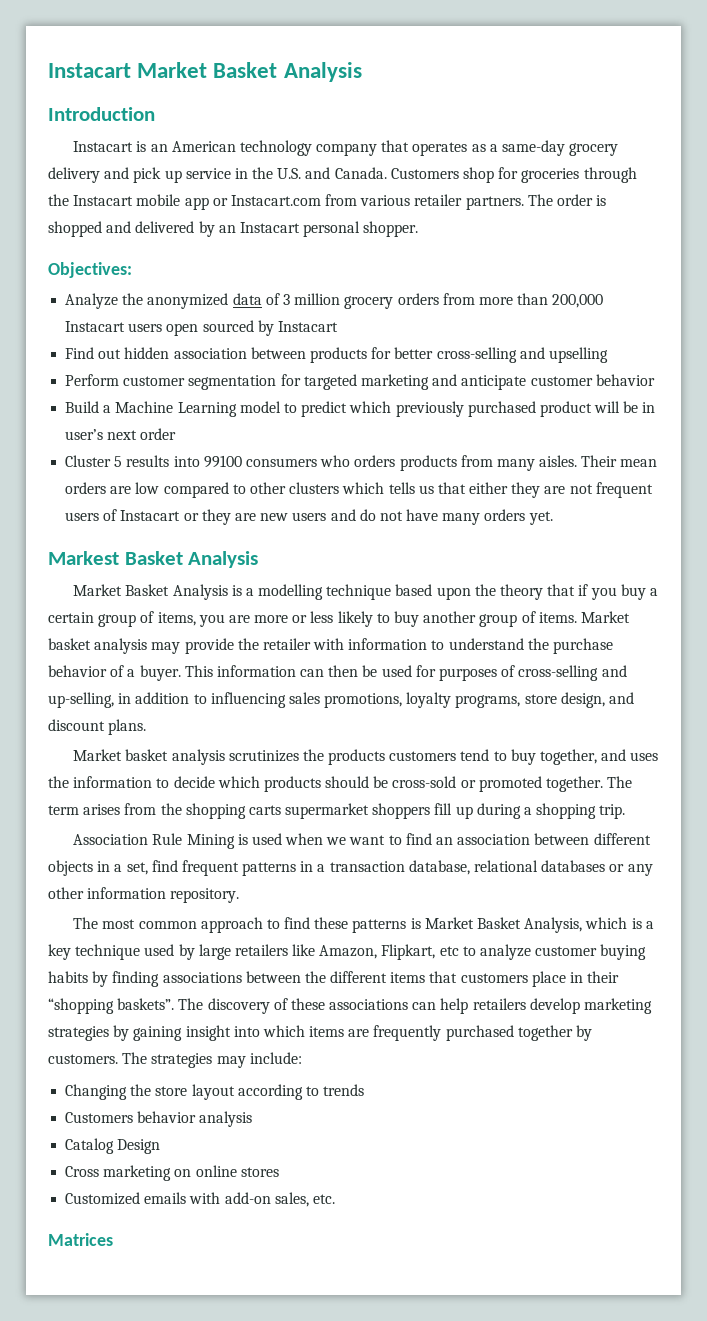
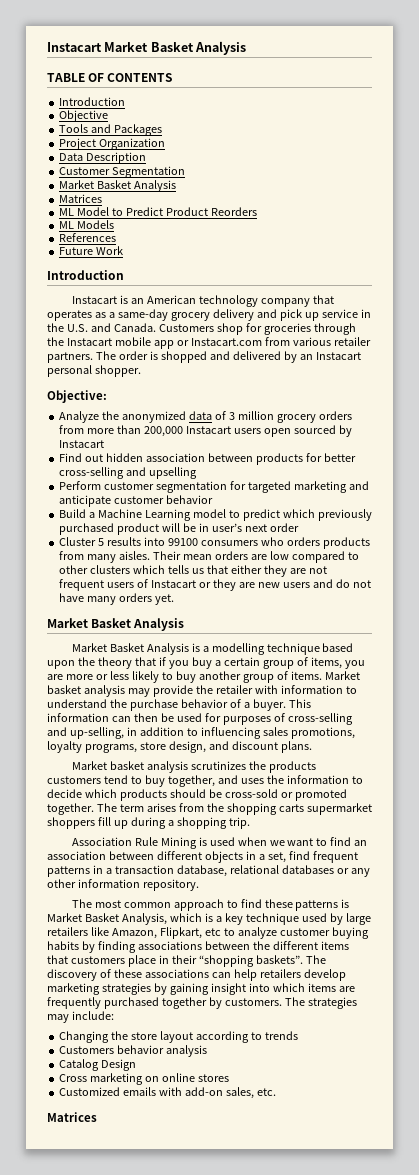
(362, 72) none -> [47,73,173,82] [59,97,126,106] [59,110,109,122] [59,124,163,136] [59,138,166,150] [59,152,147,164] [59,166,186,178] [59,180,177,192] [59,194,103,203] [59,207,257,216] [59,220,115,229] [59,233,117,242] [59,246,124,255] // TABLE OF CONTENTS // Introduction // Objective // Tools and Packages // Project Organization // Data Description // Customer Segmentation // Market Basket Analysis // Matrices // ML Model to Predict Product Reorders // ML Models // References // Future Work
[48,262,132,278] Objectives: -> [47,390,107,403] Objective:
[48,551,119,565] Markest -> [47,618,88,628] Market

